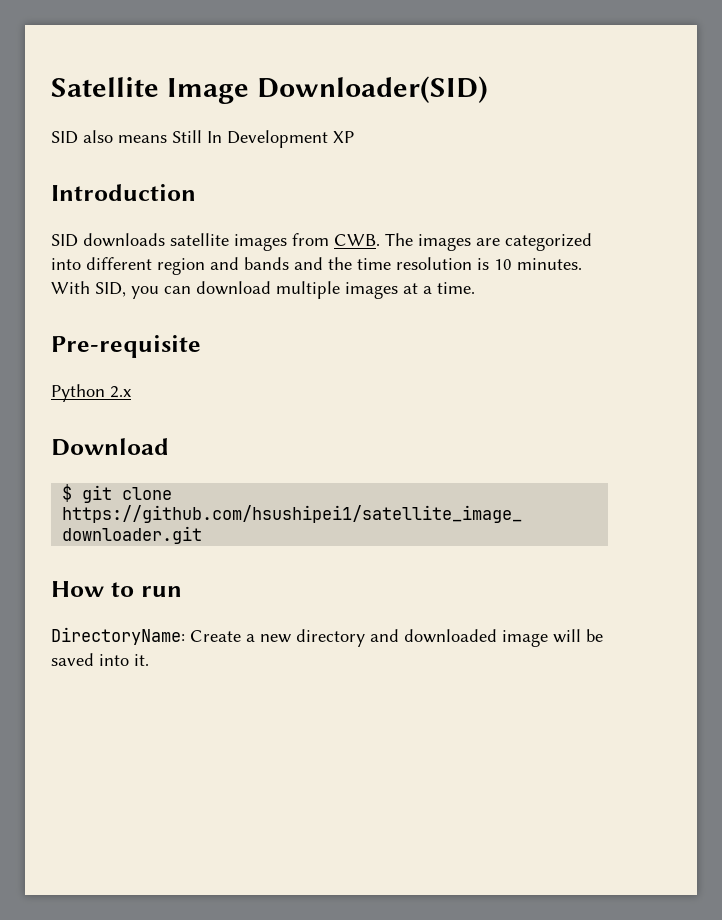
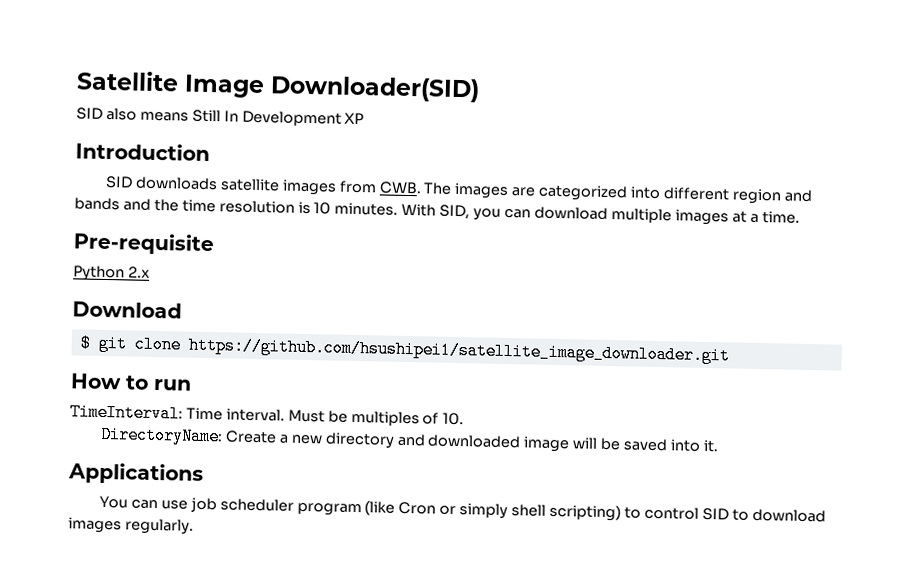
(182, 591) none -> [70,403,465,427] // TimeInterval: Time interval. Must be multiples of 10.
(149, 660) none -> [68,462,204,485] [98,495,826,523] [68,517,194,535] // Applications // You can use job scheduler program (like Cron or simply shell scripting) to control SID to download images regularly.

